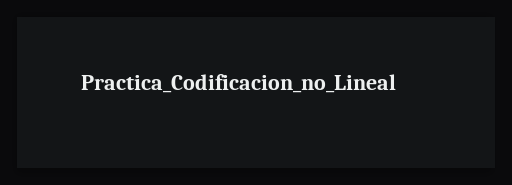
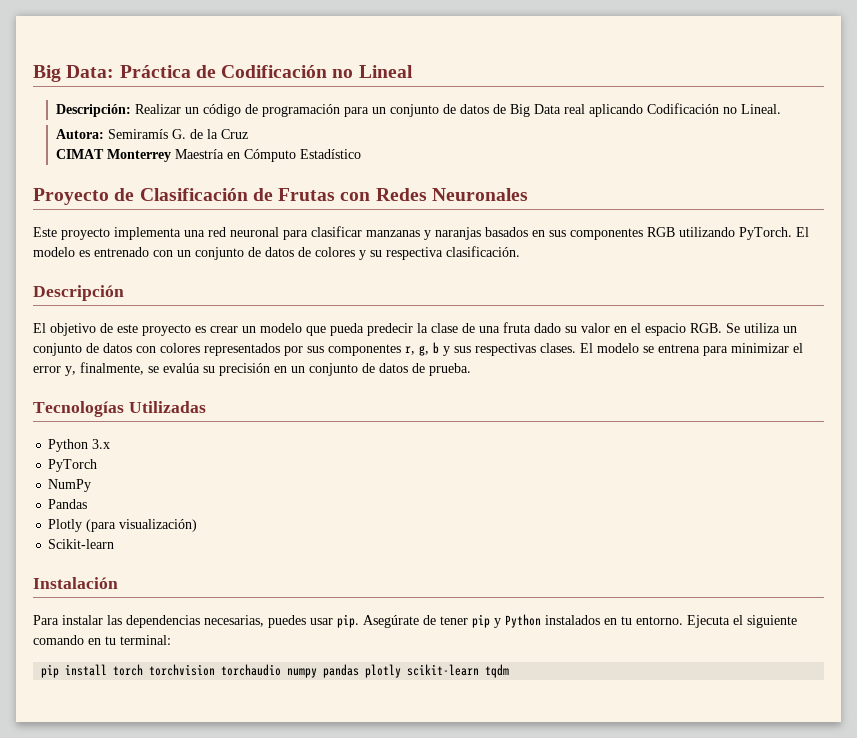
[81,74,396,93] Practica_Codificacion_no_Lineal -> [33,65,413,82] [55,103,781,117] [55,129,248,139] [55,149,361,162] [33,188,528,205] [33,226,809,240] [33,246,520,260] [33,285,124,301] [33,322,797,336] [33,342,803,356] [33,362,471,376] [33,401,206,417] [48,439,111,452] [48,459,98,472] [48,479,92,492] [48,499,88,509] [48,519,198,532] [48,539,115,549] [33,577,118,589] [33,614,797,628] [33,635,171,645] [41,664,510,678] Big Data: Práctica de Codificación no Lineal // Descripción: Realizar un código de programación para un conjunto de datos de Big Data real aplicando Codificación no Lineal. // Autora: Semiramís G. de la Cruz // CIMAT Monterrey Maestría en Cómputo Estadístico // Proyecto de Clasificación de Frutas con Redes Neuronales // Este proyecto implementa una red neuronal para clasificar manzanas y naranjas basados en sus componentes RGB utilizando PyTorch. El modelo es entrenado con un conjunto de datos de colores y su respectiva clasificación. // Descripción // El objetivo de este proyecto es crear un modelo que pueda predecir la clase de una fruta dado su valor en el espacio RGB. Se utiliza un conjunto de datos con colores representados por sus componentes r, g, b y sus respectivas clases. El modelo se entrena para minimizar el error y, finalmente, se evalúa su precisión en un conjunto de datos de prueba. // Tecnologías Utilizadas // Python 3.x // PyTorch // NumPy // Pandas // Plotly (para visualización) // Scikit-learn // Instalación // Para instalar las dependencias necesarias, puedes usar pip. Asegúrate de tener pip y Python instalados en tu entorno. Ejecuta el siguiente comando en tu terminal: // pip install torch torchvision torchaudio numpy pandas plotly scikit-learn tqdm

